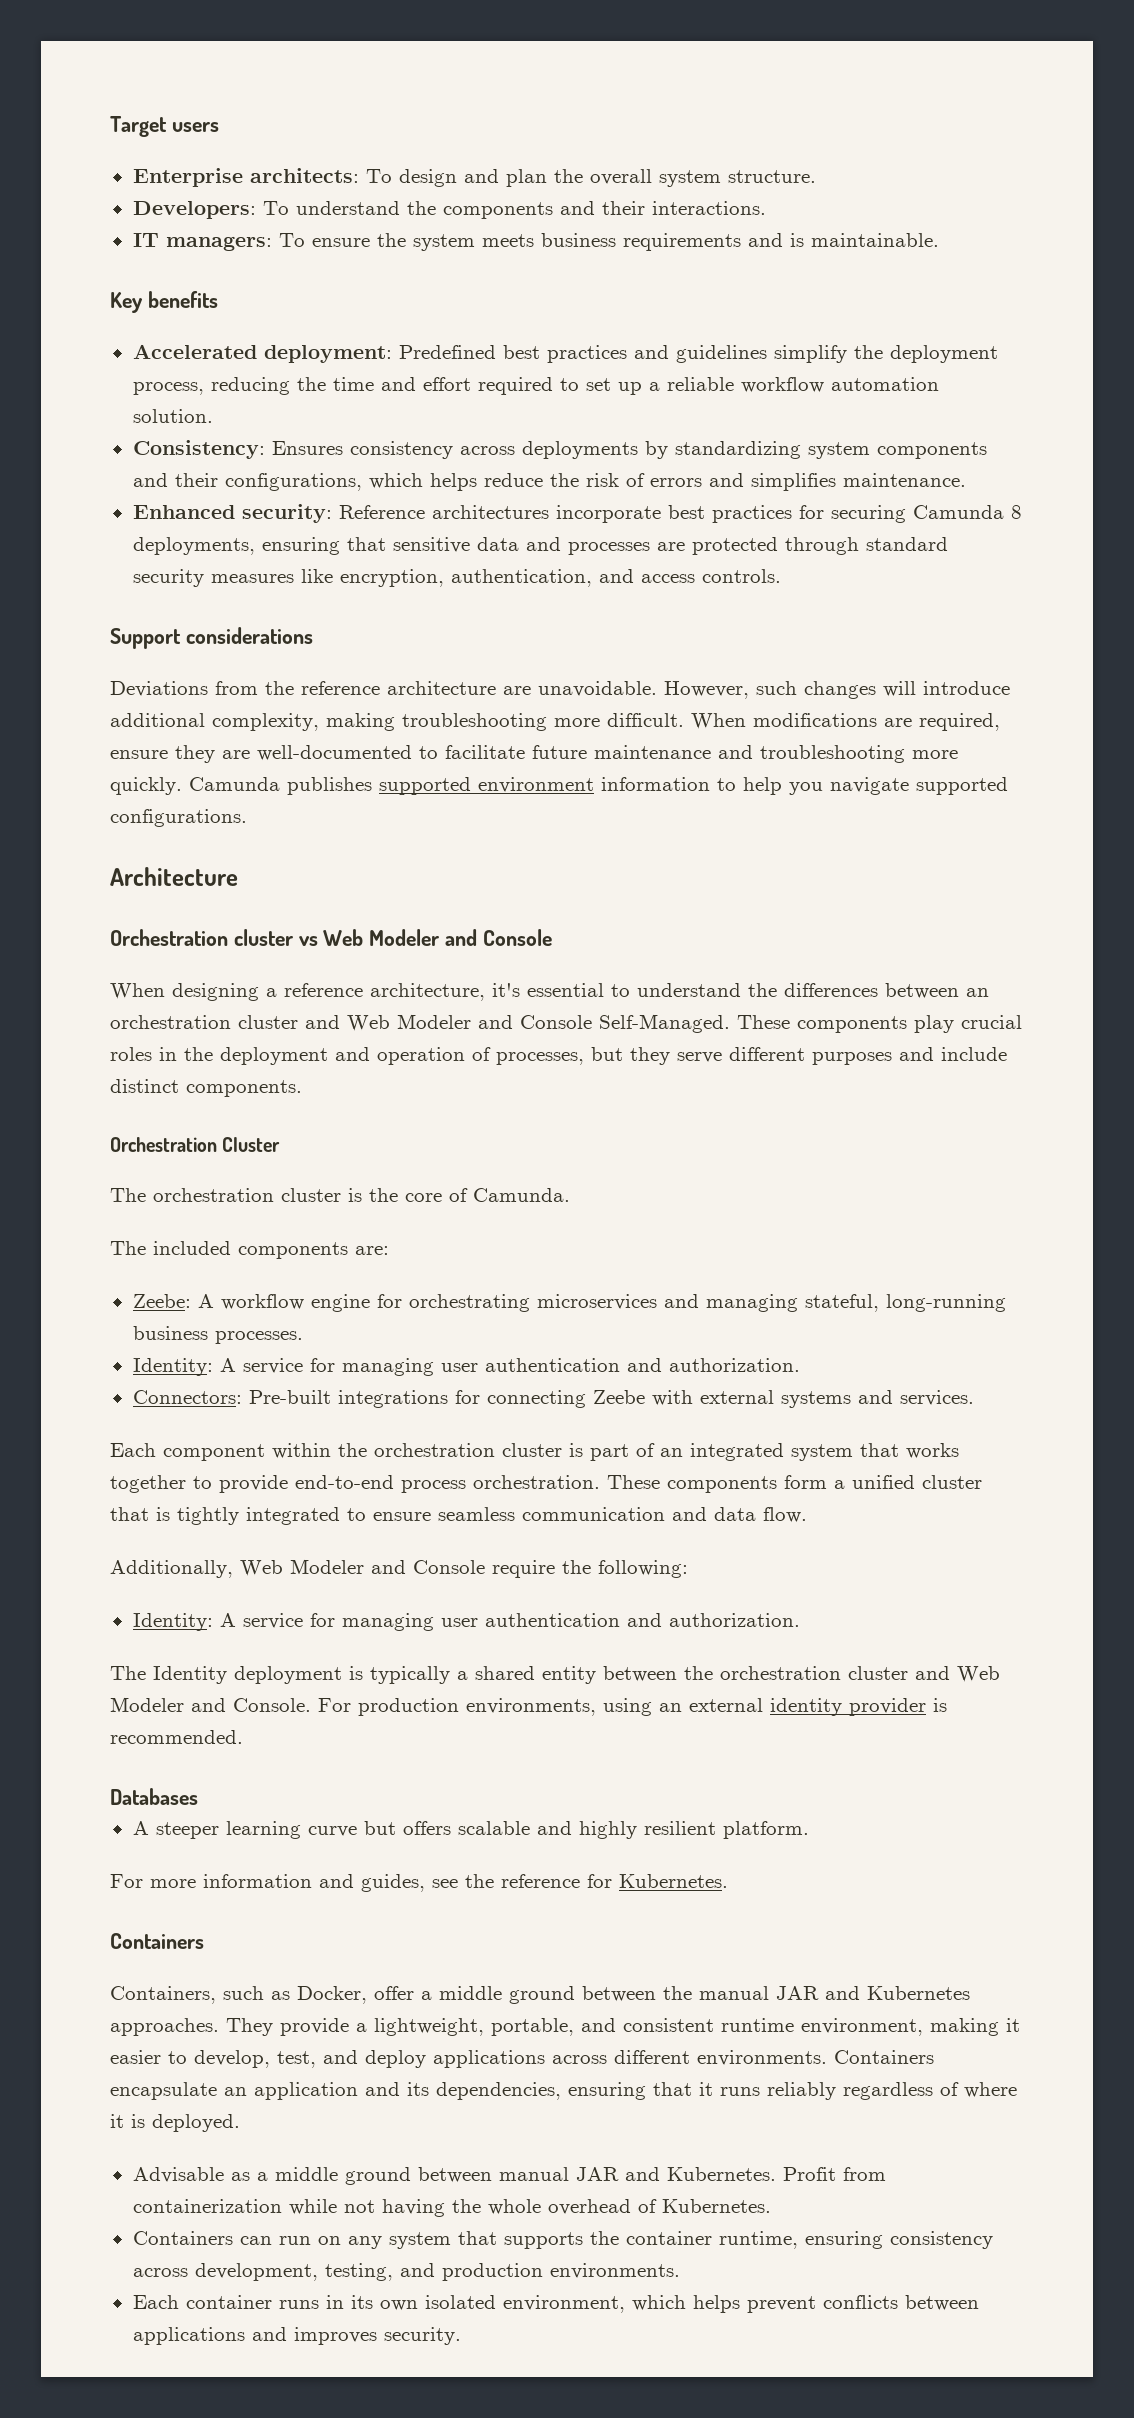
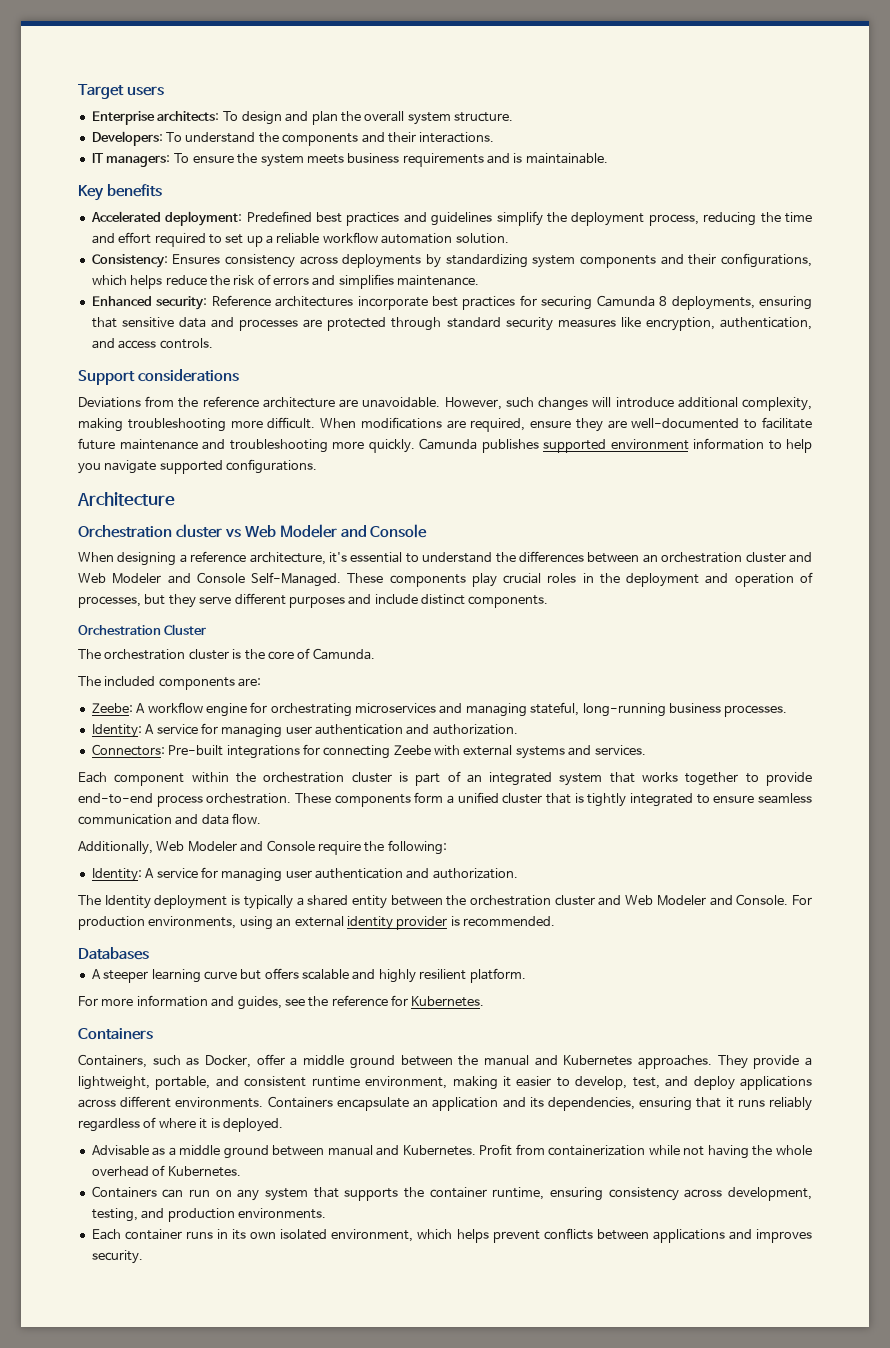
[776,1986,819,2000] JAR -> (529, 1060) none
[575,2167,619,2181] JAR -> (373, 1150) none

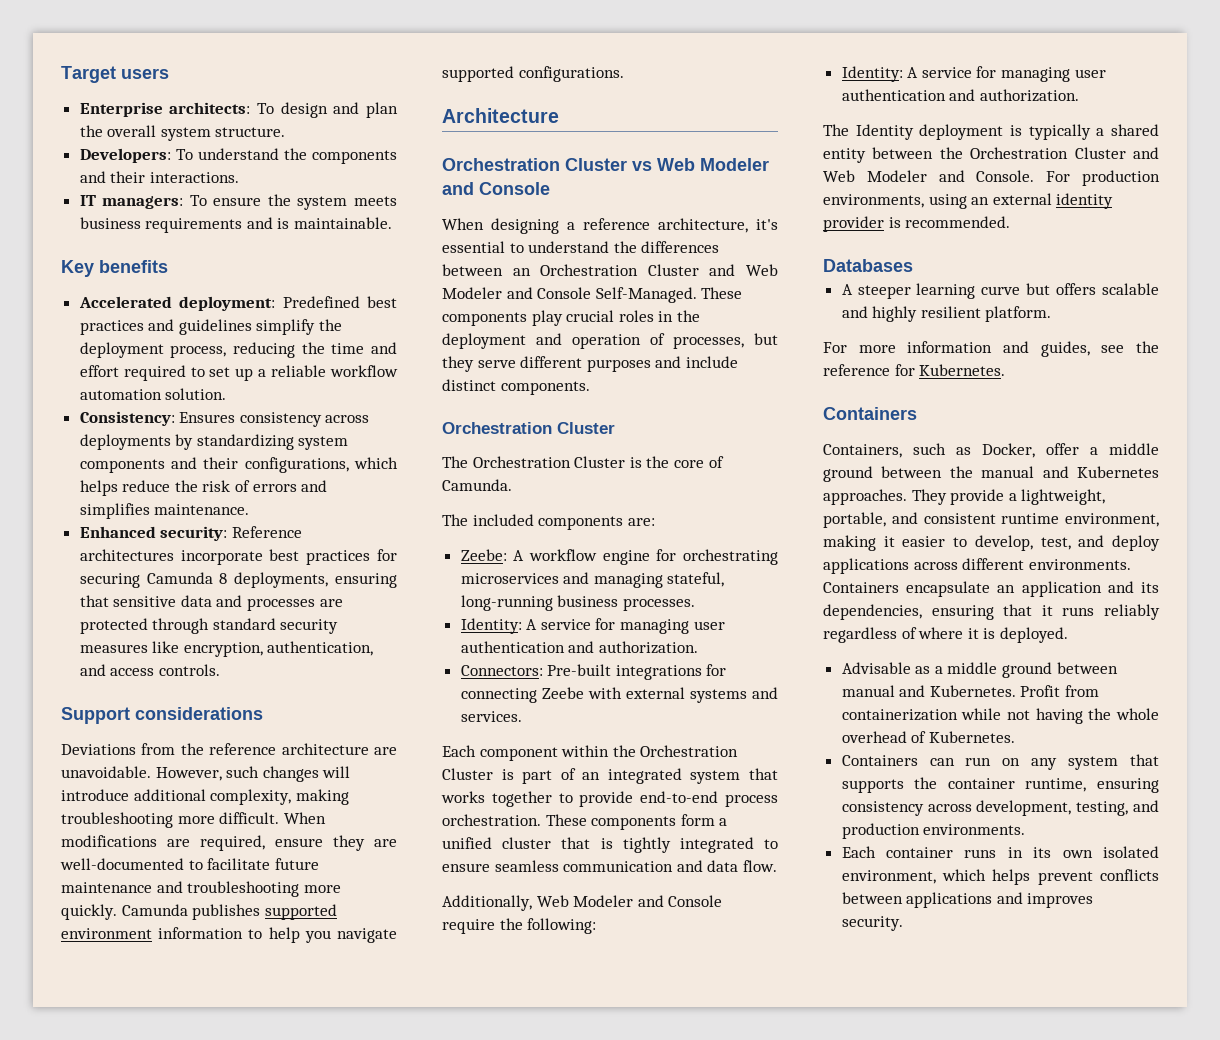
[175,524,222,538] cluster -> [565,158,627,171] Cluster
[661,552,786,563] orchestration cluster -> [540,264,699,276] Orchestration Cluster
[104,649,229,660] orchestration cluster -> [472,456,626,468] Orchestration Cluster
[263,772,392,783] orchestration cluster -> [640,745,739,757] [442,768,493,780] Orchestration Cluster
[470,895,595,906] orchestration cluster -> [970,147,1126,159] Orchestration Cluster

